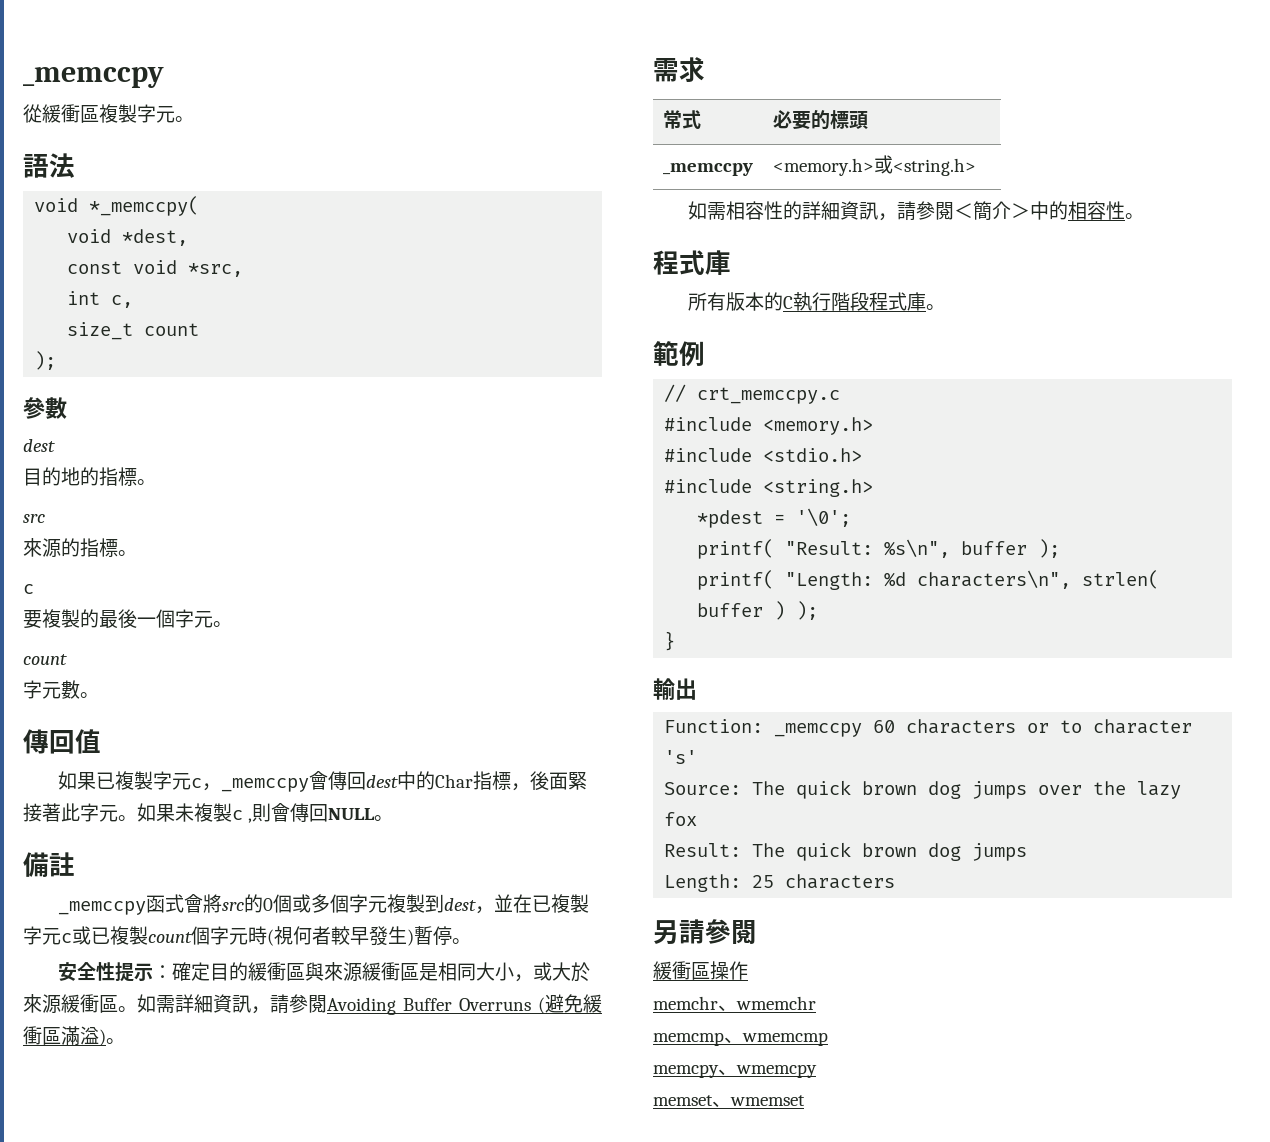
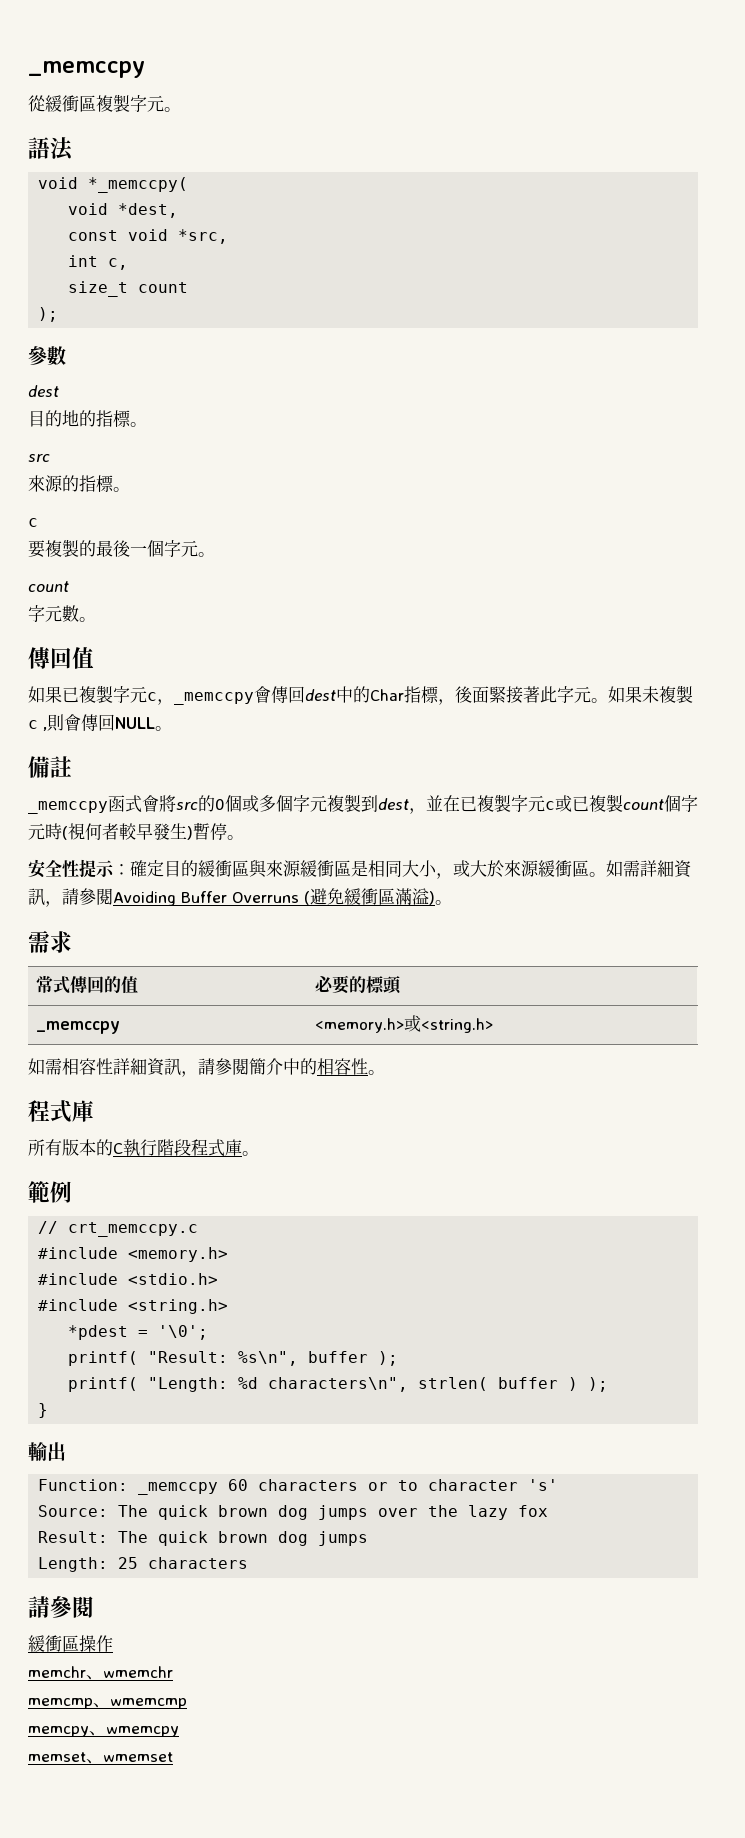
(701, 119) none -> [70,976,139,994] 傳回的值
[782,201,1030,221] 的詳細資訊，請參閱＜簡介＞ -> [113,1058,283,1077] 詳細資訊，請參閱簡介
[653,920,679,944] 另 -> (249, 1563) none

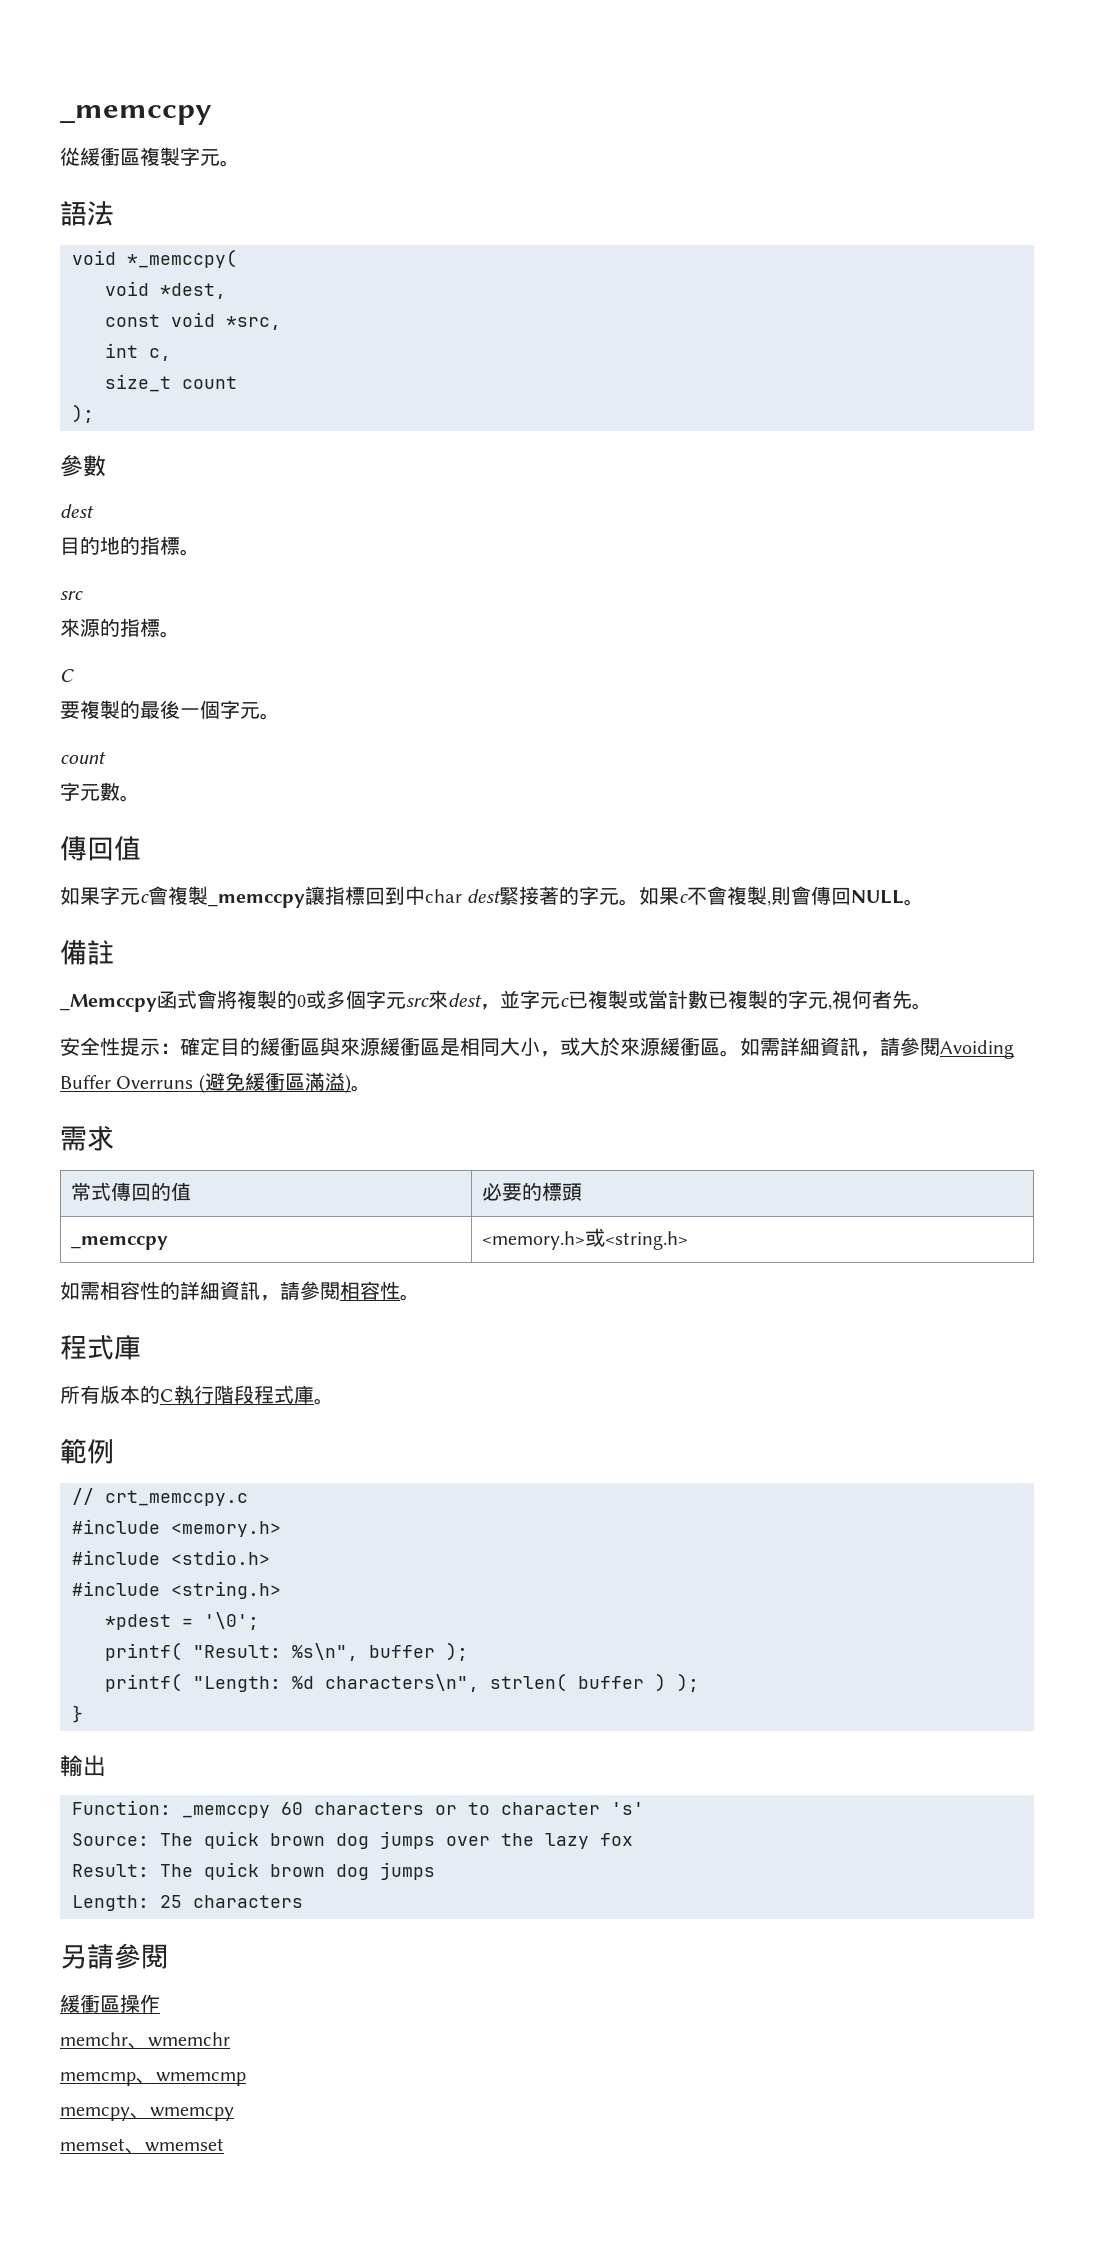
[28,518,38,527] c -> [60,669,74,682] C
[62,685,693,705] [28,720,38,729] 已複製字元c，_memccpy會傳回dest中的Char指標，後面緊接著此字元。如果未複製c -> [100,886,768,908] 字元c會複製_memccpy讓指標回到中char dest緊接著的字元。如果c不會複製
[28,801,108,814] _memccpy -> [60,994,157,1012] _Memccpy
[176,795,242,812] src的0個 -> [237,990,306,1009] 複製的0
[327,794,378,812] 複製到 -> [406,990,448,1009] src來
[443,794,698,812] [28,822,227,840] 在已複製字元c或已複製count個字元時(視何者較早發生)暫停 -> [520,990,912,1010] 字元c已複製或當計數已複製的字元,視何者先
[113,1058,317,1077] 詳細資訊，請參閱簡介中的 -> [160,1281,340,1301] 的詳細資訊，請參閱
(249, 1563) none -> [60,1945,87,1969] 另

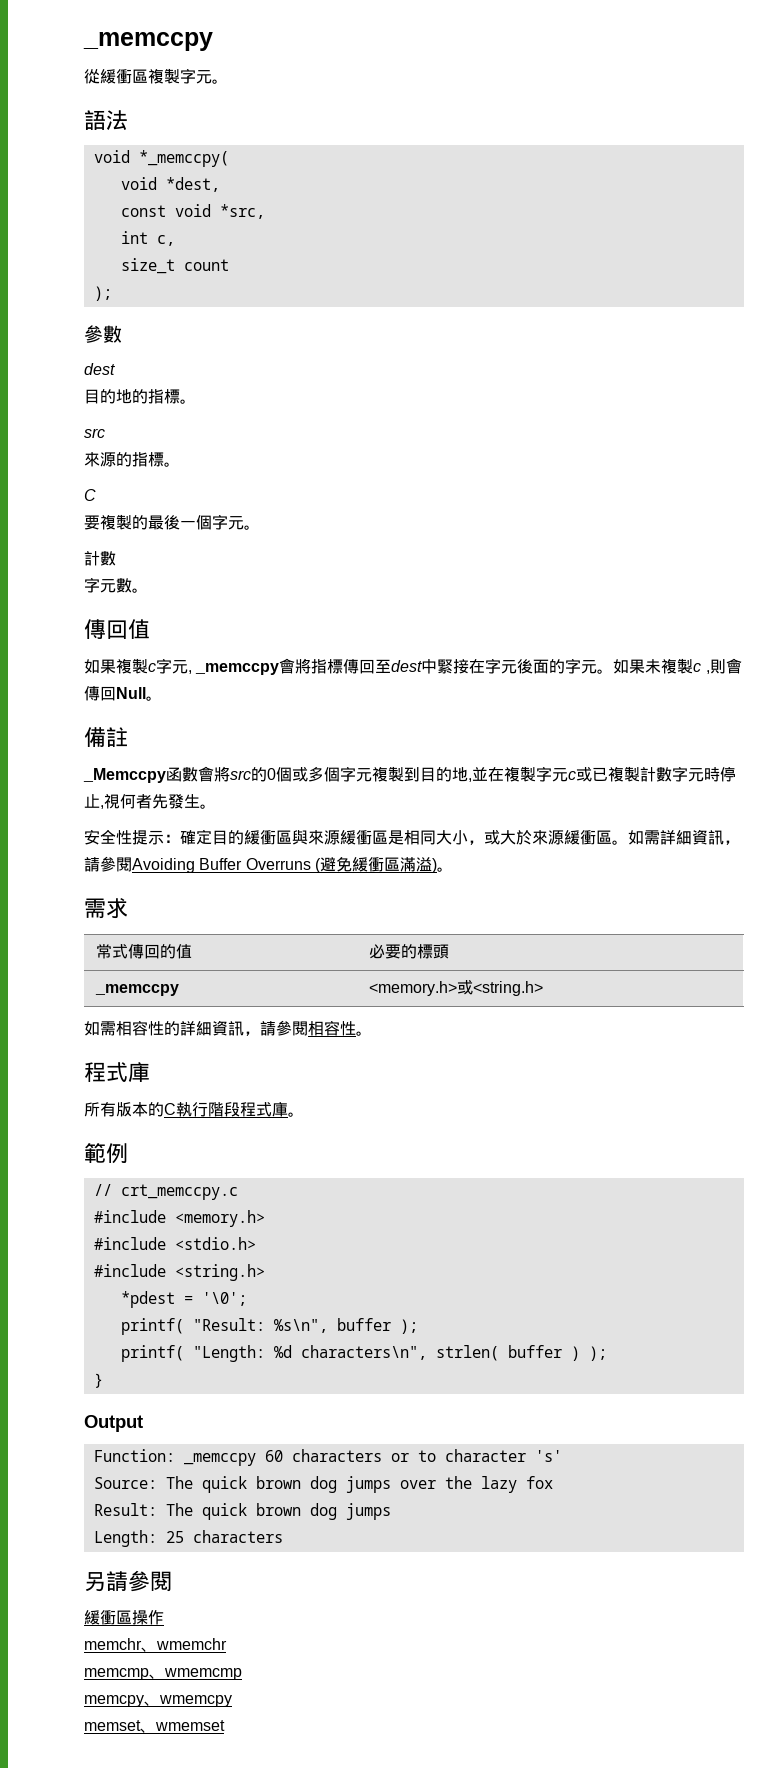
[60,752,106,764] count -> [84,551,116,566] 計數
[100,886,768,908] 字元c會複製_memccpy讓指標回到中char dest緊接著的字元。如果c不會複製 -> [116,658,702,675] 複製c字元, _memccpy會將指標傳回至dest中緊接在字元後面的字元。如果未複製c
[851,890,905,904] NULL -> [116,687,146,699] Null
[177,990,828,1010] 式會將複製的0或多個字元src來dest，並字元c已複製或當計數已複製的字元 -> [182,766,736,782] [84,794,100,808] 數會將src的0個或多個字元複製到目的地,並在複製字元c或已複製計數字元時停止
(912, 999) none -> [168,794,200,809] 發生
[60,1755,106,1777] 輸出 -> [84,1415,143,1432] Output

